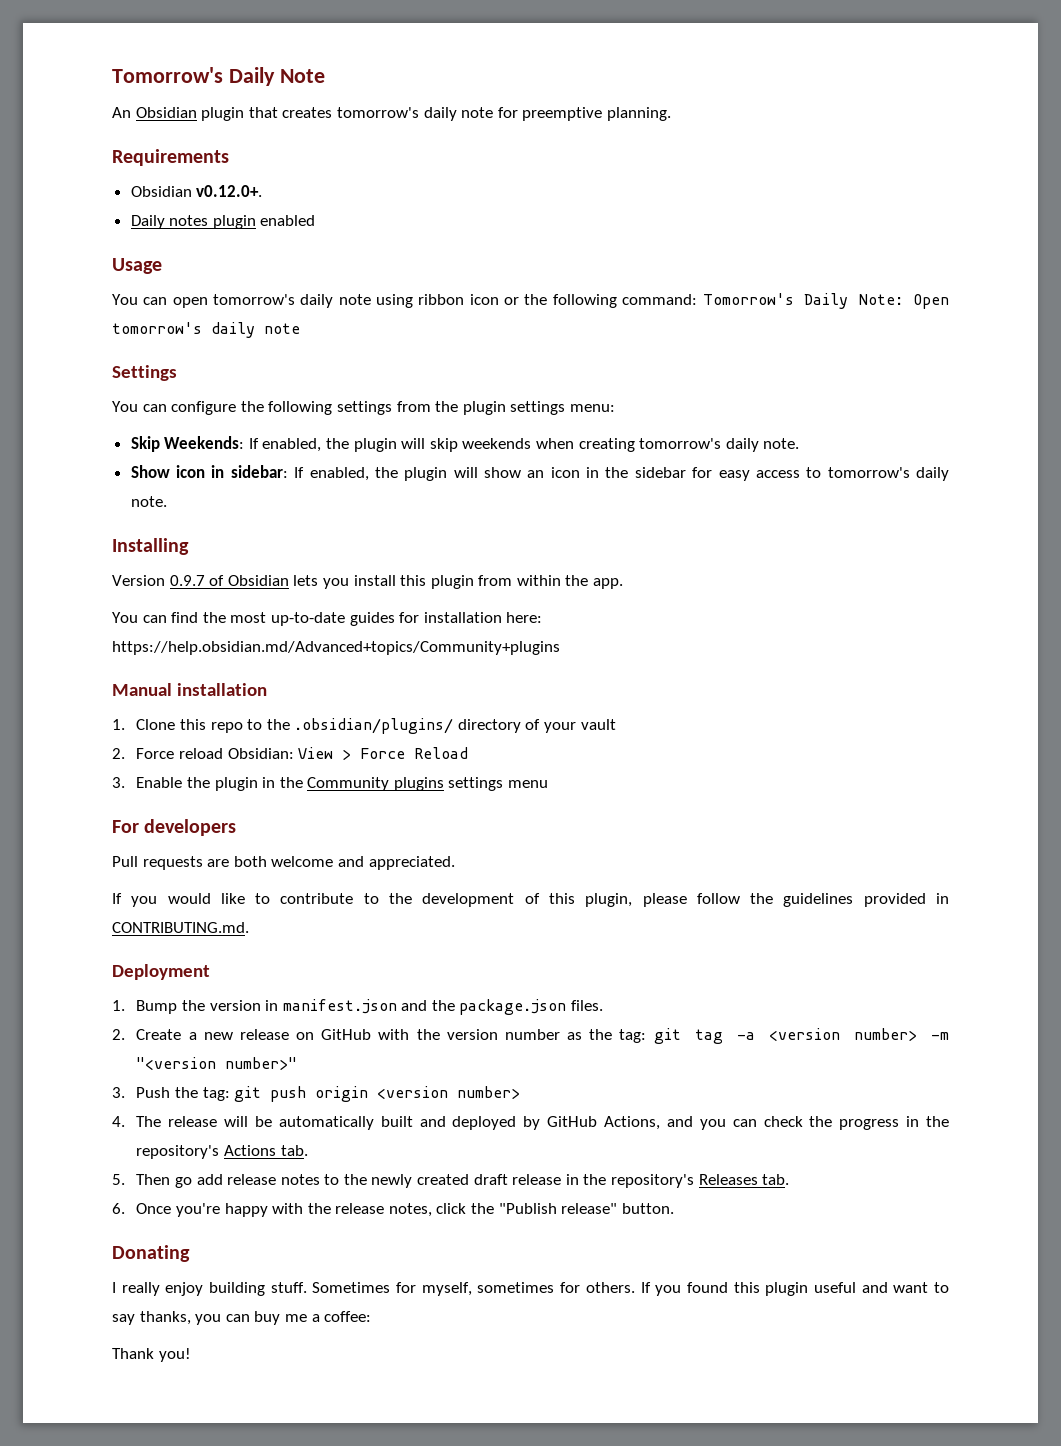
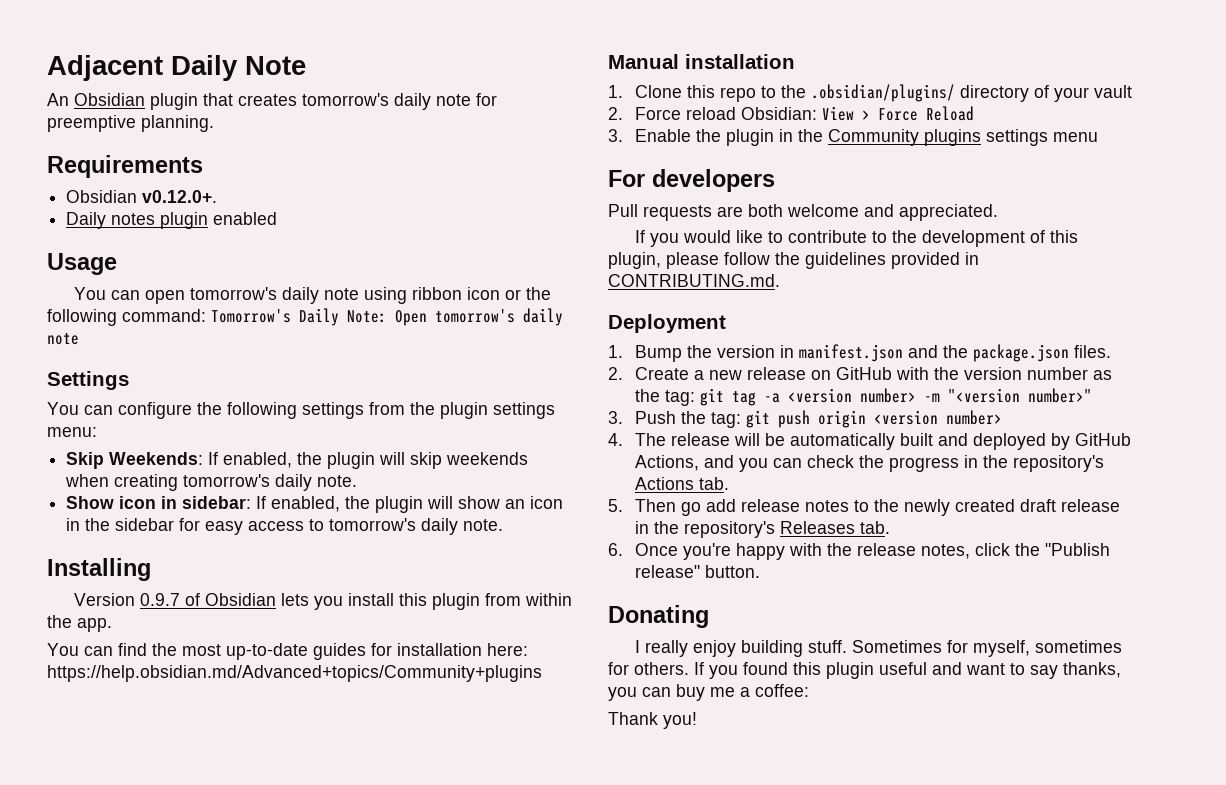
[112,67,223,83] Tomorrow's -> [47,55,163,81] Adjacent

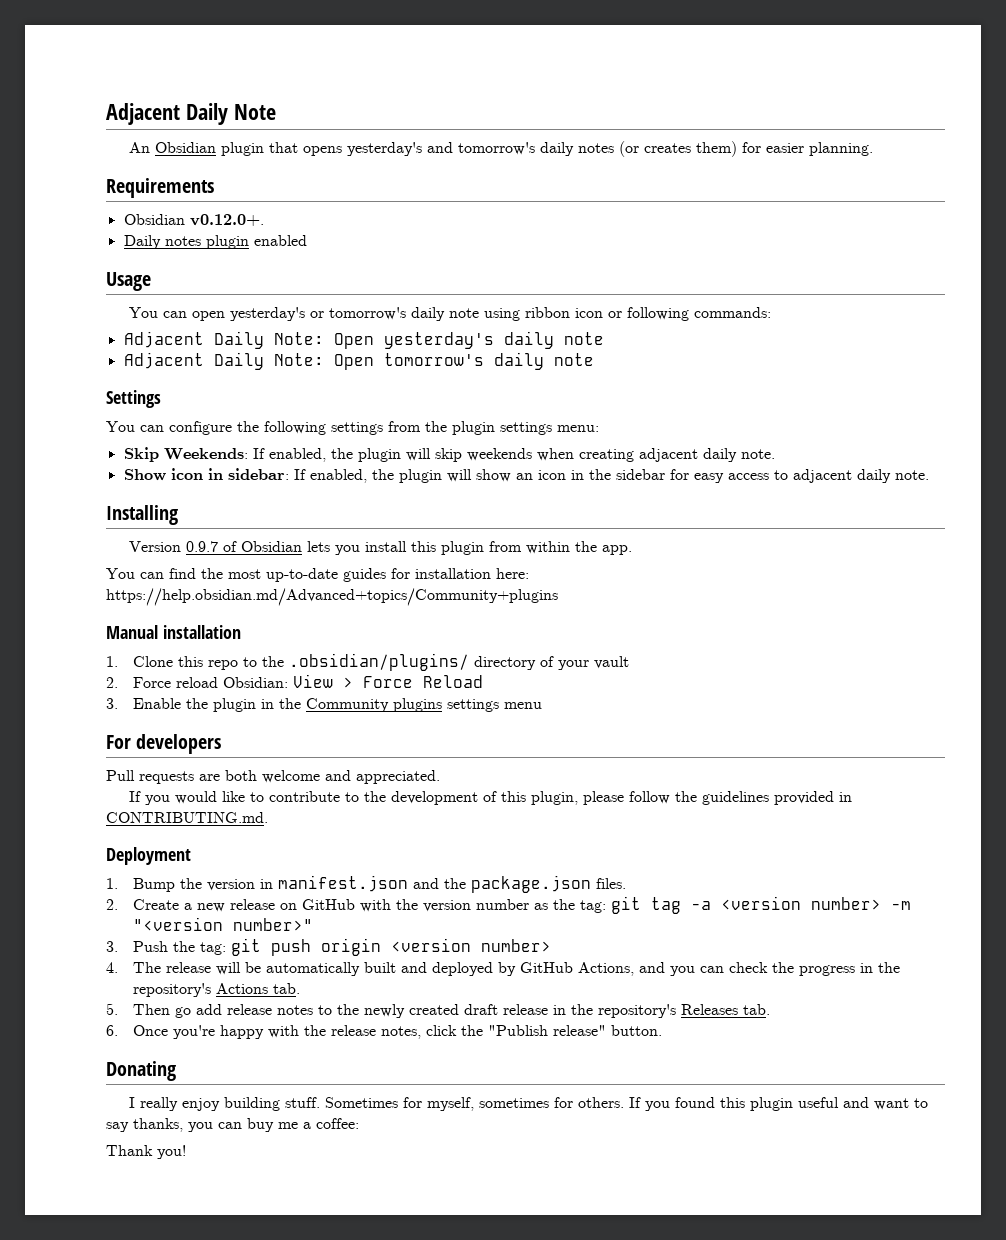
[238,93,497,110] [47,115,136,132] creates tomorrow's daily note for preemptive -> [302,141,804,157] opens yesterday's and tomorrow's daily notes (or creates them) for easier
(186, 297) none -> [229,307,324,321] yesterday's or
[526,287,552,300] [47,309,291,326] the following command: Tomorrow's -> [626,307,771,321] [123,331,604,349] [123,352,204,369] following commands: // Adjacent Daily Note: Open yesterday's daily note // Adjacent
[183,474,271,487] tomorrow's -> [638,448,698,462] adjacent
[329,518,417,531] tomorrow's -> [792,469,852,483] adjacent

